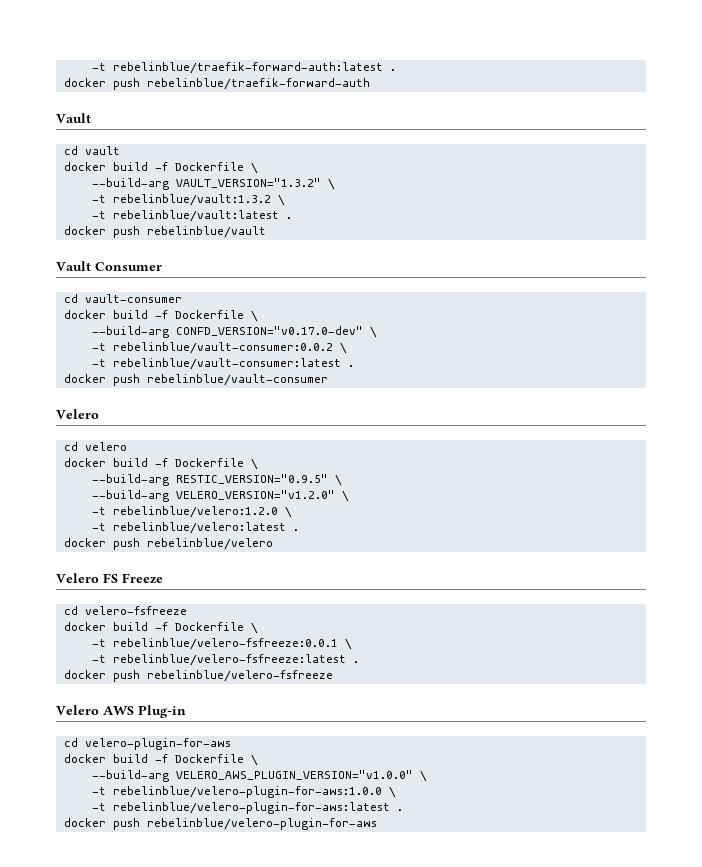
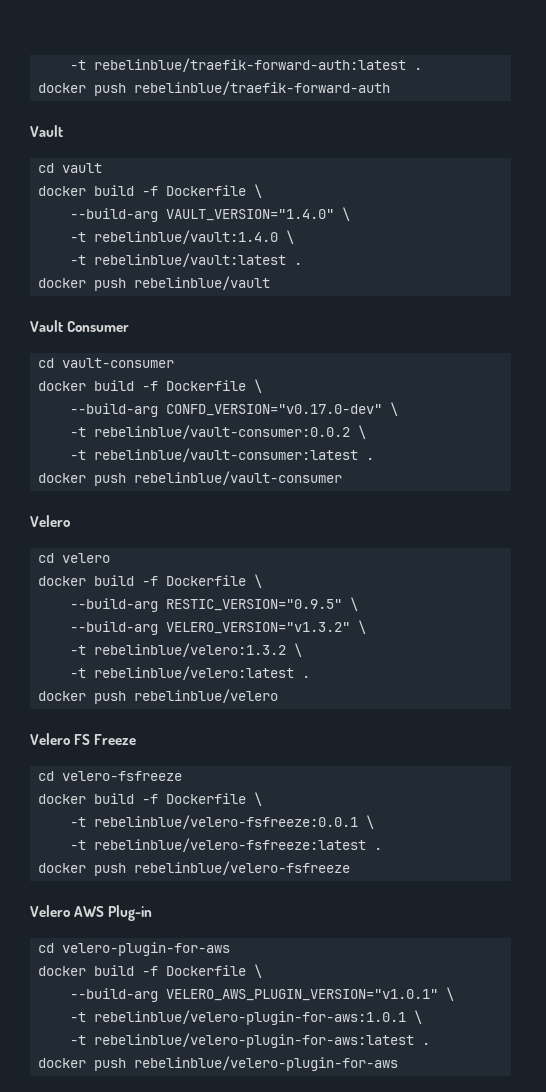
[175,178,335,190] [91,194,271,206] VAULT_VERSION="1.3.2" \ // -t rebelinblue/vault:1.3.2 -> [166,207,351,221] [70,230,279,244] VAULT_VERSION="1.4.0" \ // -t rebelinblue/vault:1.4.0
[175,490,349,502] [91,506,278,518] VELERO_VERSION="v1.2.0" \ // -t rebelinblue/velero:1.2.0 -> [166,620,367,634] [70,643,287,657] VELERO_VERSION="v1.3.2" \ // -t rebelinblue/velero:1.3.2
[175,770,427,782] [91,786,382,798] VELERO_AWS_PLUGIN_VERSION="v1.0.0" \ // -t rebelinblue/velero-plugin-for-aws:1.0.0 -> [166,987,455,1001] [70,1010,407,1025] VELERO_AWS_PLUGIN_VERSION="v1.0.1" \ // -t rebelinblue/velero-plugin-for-aws:1.0.1

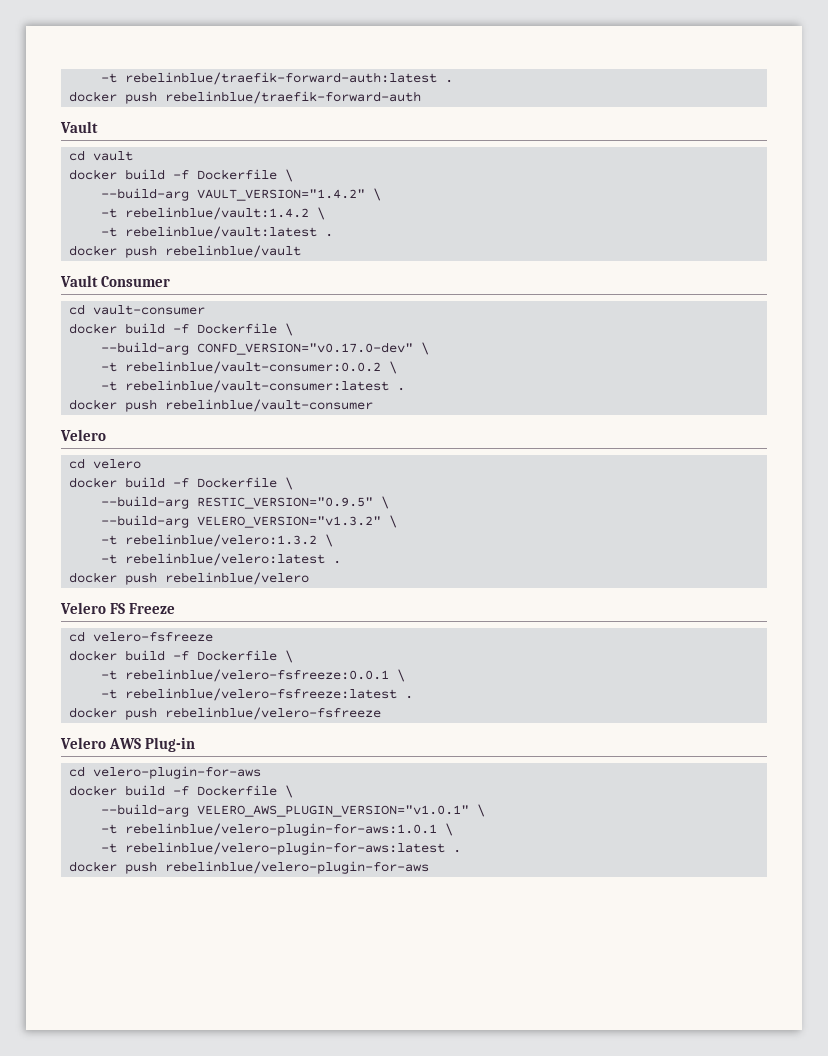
[166,207,351,221] [70,230,279,244] VAULT_VERSION="1.4.0" \ // -t rebelinblue/vault:1.4.0 -> [196,188,381,201] [100,207,309,220] VAULT_VERSION="1.4.2" \ // -t rebelinblue/vault:1.4.2

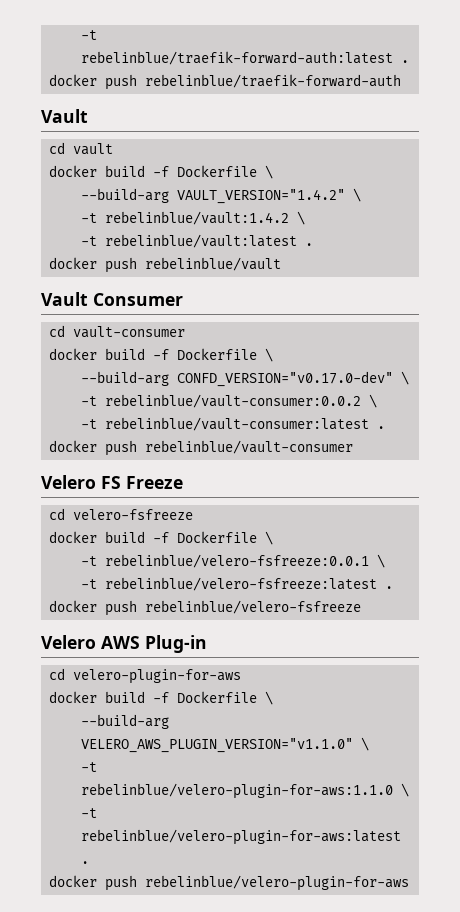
[68,458,141,469] [68,477,293,490] [100,496,389,509] [100,515,397,528] [100,534,333,547] [100,553,341,566] [68,572,309,585] [60,602,106,614] // cd velero // docker build -f Dockerfile \ // --build-arg RESTIC_VERSION="0.9.5" \ // --build-arg VELERO_VERSION="v1.3.2" \ // -t rebelinblue/velero:1.3.2 \ // -t rebelinblue/velero:latest . // docker push rebelinblue/velero // Velero -> (96, 482) none
[196,804,485,817] [100,823,437,836] VELERO_AWS_PLUGIN_VERSION="v1.0.1" \ // -t rebelinblue/velero-plugin-for-aws:1.0.1 -> [80,737,369,753] [80,762,97,772] [80,783,393,799] VELERO_AWS_PLUGIN_VERSION="v1.1.0" \ // -t rebelinblue/velero-plugin-for-aws:1.1.0

